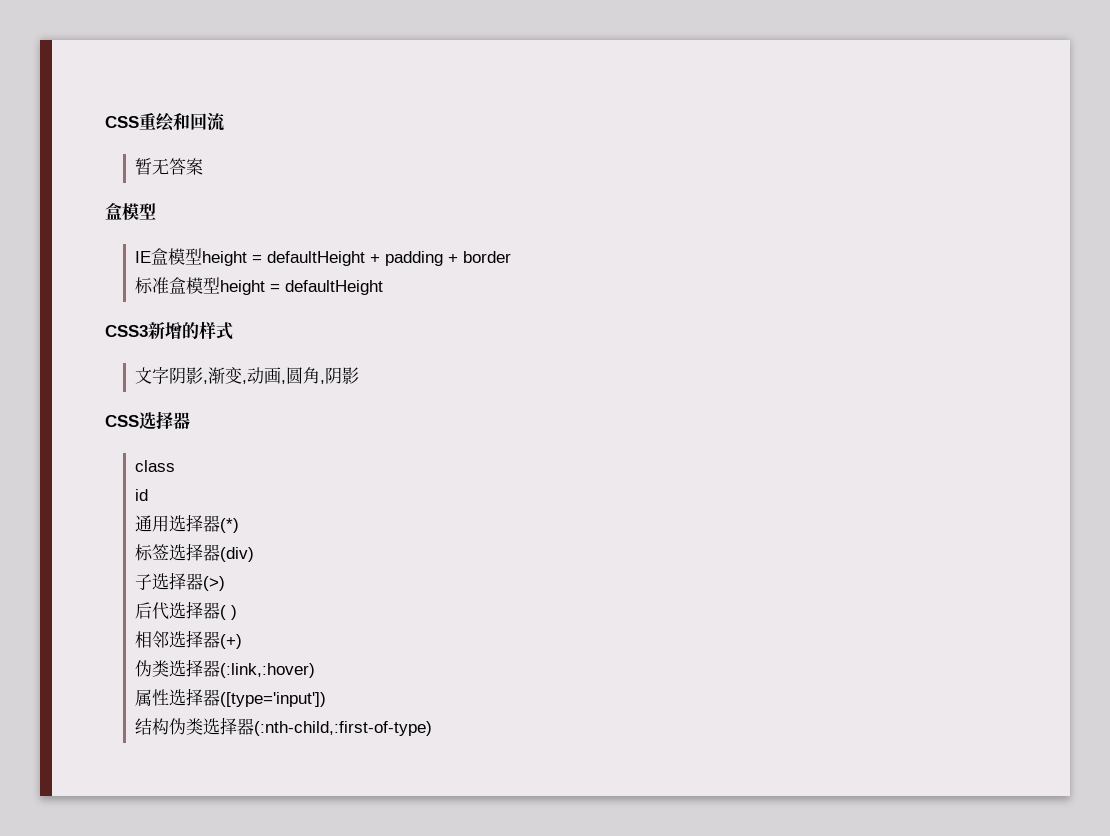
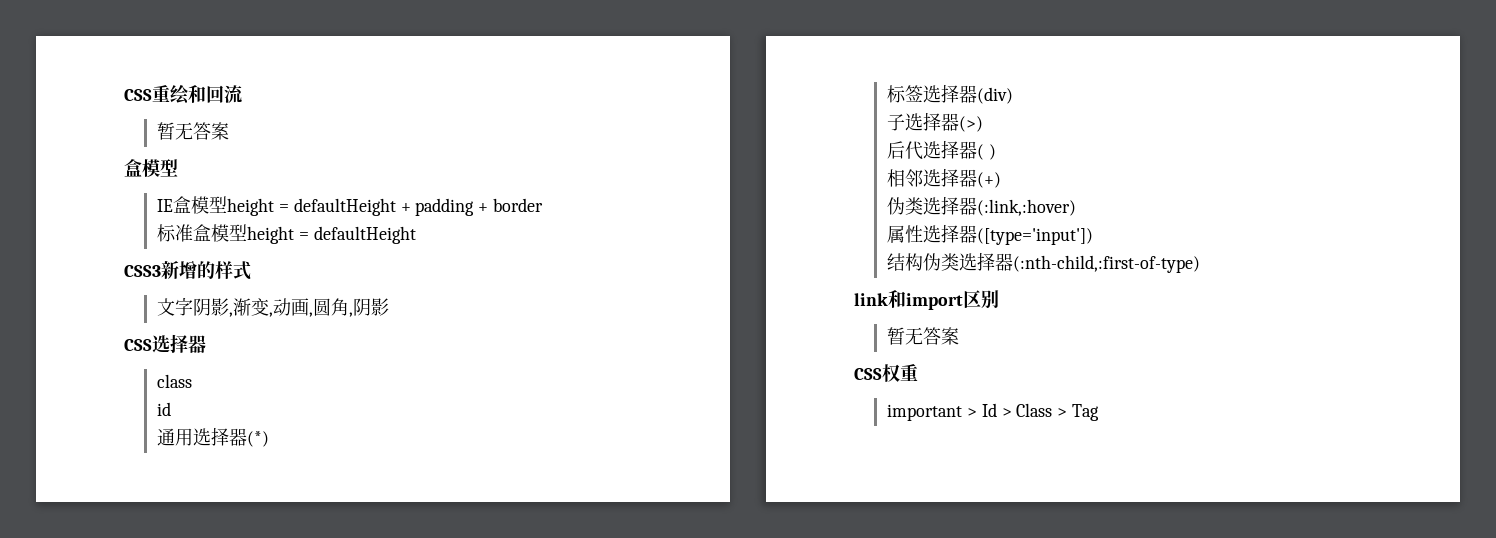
(433, 728) none -> [854,290,999,310] [886,327,959,345] [854,364,918,382] [886,403,1100,421] // link和import区别 // 暂无答案 // CSS权重 // important > Id > Class > Tag

